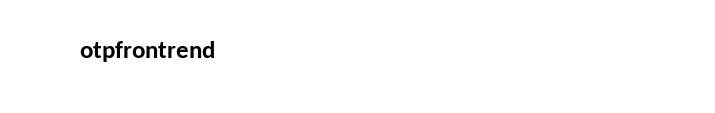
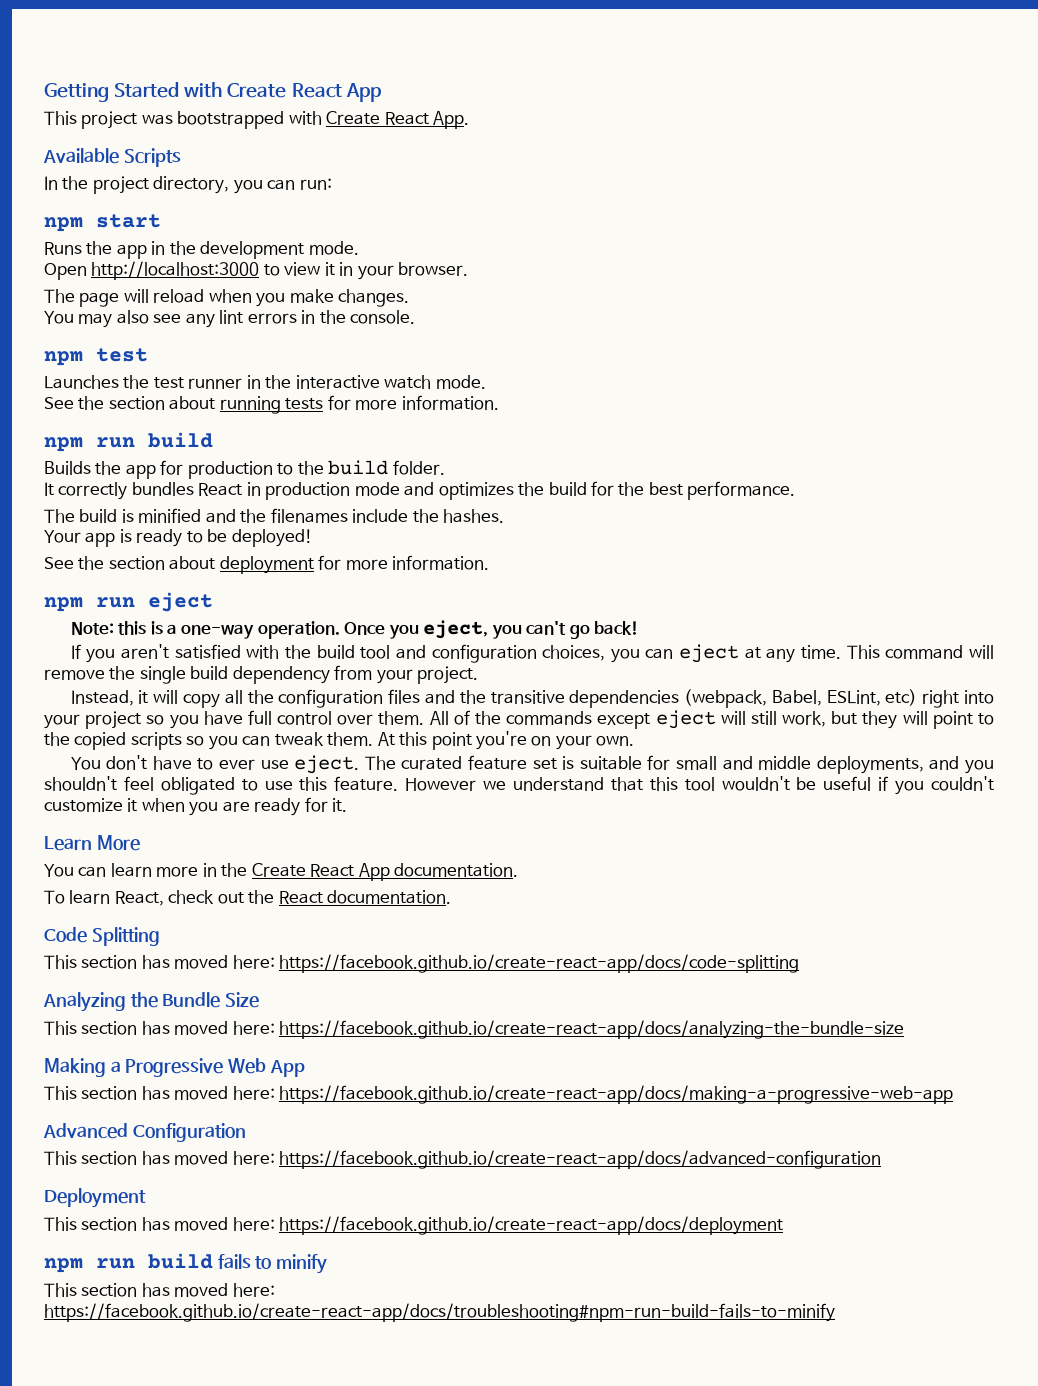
[80,41,215,62] otpfrontrend -> [44,82,381,102] [44,111,470,129] [43,148,181,167] [44,176,332,194] [44,214,161,232] [44,241,359,259] [44,261,469,280] [44,289,410,307] [44,310,416,328] [44,348,148,366] [44,375,486,389] [44,395,499,414] [44,432,213,452] [44,460,445,479] [44,481,796,500] [44,508,505,523] [44,529,313,547] [44,555,490,574] [44,592,213,612] [70,620,640,639] [70,644,994,663] [44,665,479,684] [70,689,995,708] [44,710,994,729] [44,731,635,750] [70,755,995,774] [44,776,995,795] [44,797,348,816] [44,835,140,851] [44,863,519,881] [44,890,452,906] [44,927,160,946] [44,954,800,973] [43,992,260,1012] [44,1020,905,1039] [44,1058,305,1077] [44,1085,954,1104] [43,1123,246,1142] [44,1150,882,1169] [44,1188,146,1208] [44,1216,784,1235] [44,1253,328,1274] [44,1283,275,1297] [44,1303,835,1322] Getting Started with Create React App // This project was bootstrapped with Create React App. // Available Scripts // In the project directory, you can run: // npm start // Runs the app in the development mode. // Open http://localhost:3000 to view it in your browser. // The page will reload when you make changes. // You may also see any lint errors in the console. // npm test // Launches the test runner in the interactive watch mode. // See the section about running tests for more information. // npm run build // Builds the app for production to the build folder. // It correctly bundles React in production mode and optimizes the build for the best performance. // The build is minified and the filenames include the hashes. // Your app is ready to be deployed! // See the section about deployment for more information. // npm run eject // Note: this is a one-way operation. Once you eject, you can't go back! // If you aren't satisfied with the build tool and configuration choices, you can eject at any time. This command will remove the single build dependency from your project. // Instead, it will copy all the configuration files and the transitive dependencies (webpack, Babel, ESLint, etc) right into your project so you have full control over them. All of the commands except eject will still work, but they will point to the copied scripts so you can tweak them. At this point you're on your own. // You don't have to ever use eject. The curated feature set is suitable for small and middle deployments, and you shouldn't feel obligated to use this feature. However we understand that this tool wouldn't be useful if you couldn't customize it when you are ready for it. // Learn More // You can learn more in the Create React App documentation. // To learn React, check out the React documentation. // Code Splitting // This section has moved here: https://facebook.github.io/create-react-app/docs/code-splitting // Analyzing the Bundle Size // This section has moved here: https://facebook.github.io/create-react-app/docs/analyzing-the-bundle-size // Making a Progressive Web App // This section has moved here: https://facebook.github.io/create-react-app/docs/making-a-progressive-web-app // Advanced Configuration // This section has moved here: https://facebook.github.io/create-react-app/docs/advanced-configuration // Deployment // This section has moved here: https://facebook.github.io/create-react-app/docs/deployment // npm run build fails to minify // This section has moved here: https://facebook.github.io/create-react-app/docs/troubleshooting#npm-run-build-fails-to-minify

